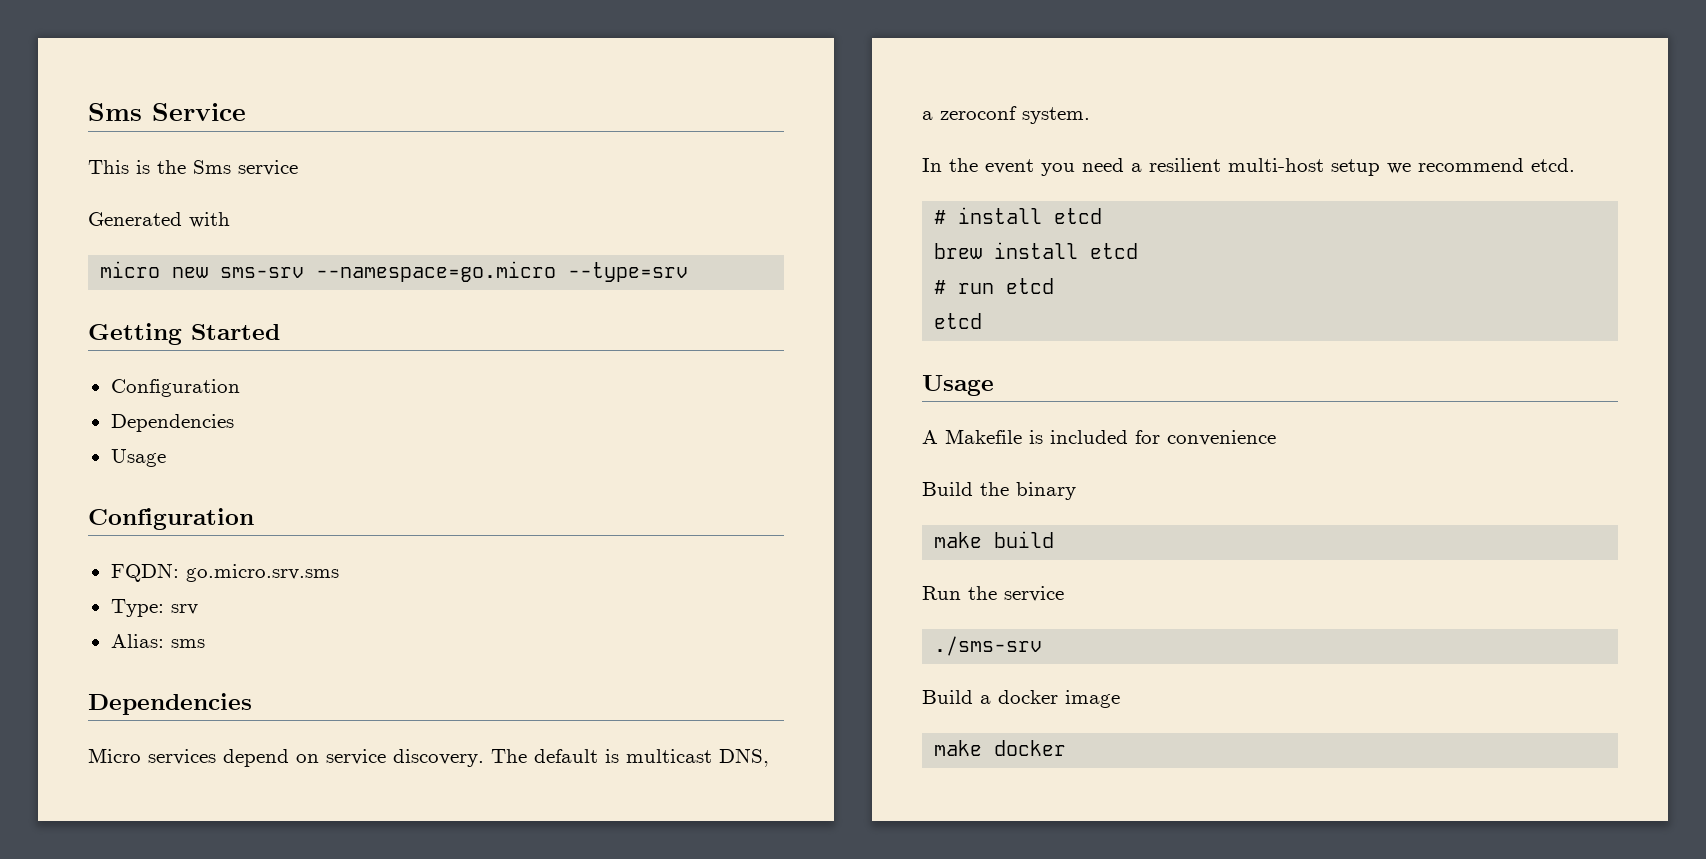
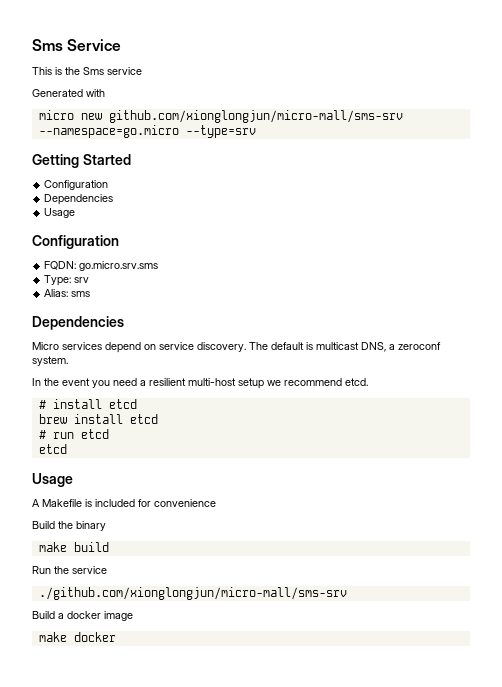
[220,267,305,278] sms-srv -> [108,110,403,123] github.com/xionglongjun/micro-mall/sms-srv
[934,636,1043,656] ./sms-srv -> [38,587,347,600] ./github.com/xionglongjun/micro-mall/sms-srv

